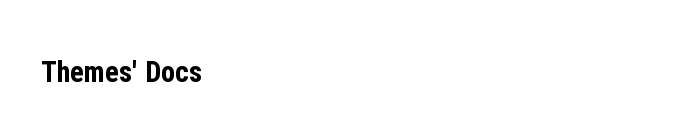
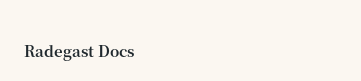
[41,60,137,82] Themes' -> [24,45,94,61] Radegast

